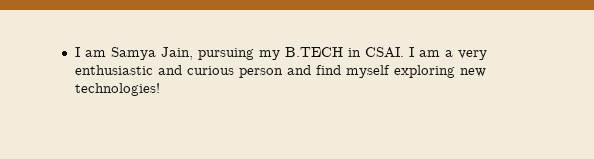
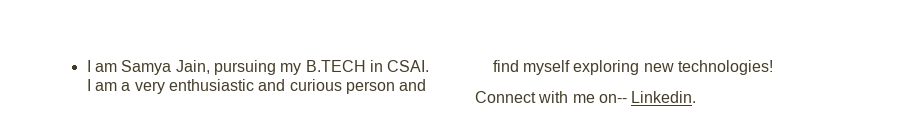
(160, 89) none -> [475,91,697,103] // Connect with me on-- Linkedin.

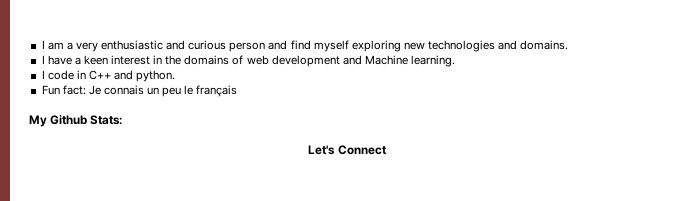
[86,60,430,75] [86,79,117,91] I am Samya Jain, pursuing my B.TECH in CSAI. I am -> [41,40,64,50] I am
[677,60,773,75] [475,91,697,103] technologies! // Connect with me on-- Linkedin. -> [428,40,569,52] [41,55,456,67] [41,70,176,82] [41,85,238,97] [29,115,123,127] [308,145,387,155] technologies and domains. // I have a keen interest in the domains of web development and Machine learning. // I code in C++ and python. // Fun fact: Je connais un peu le français // My Github Stats: // Let's Connect

